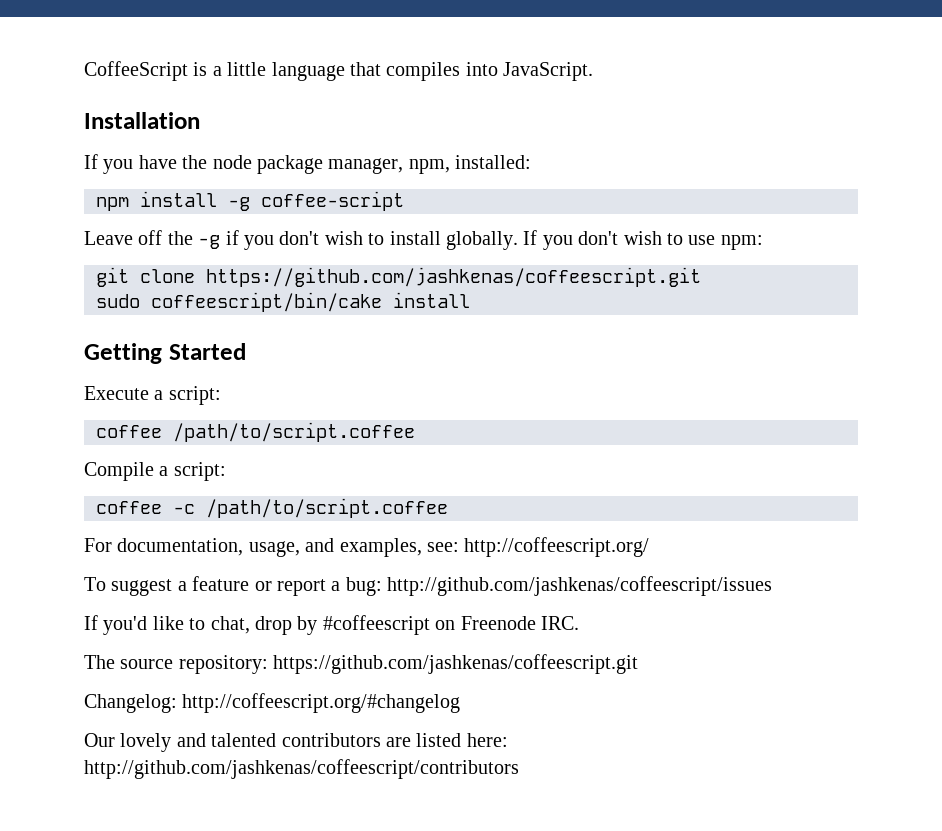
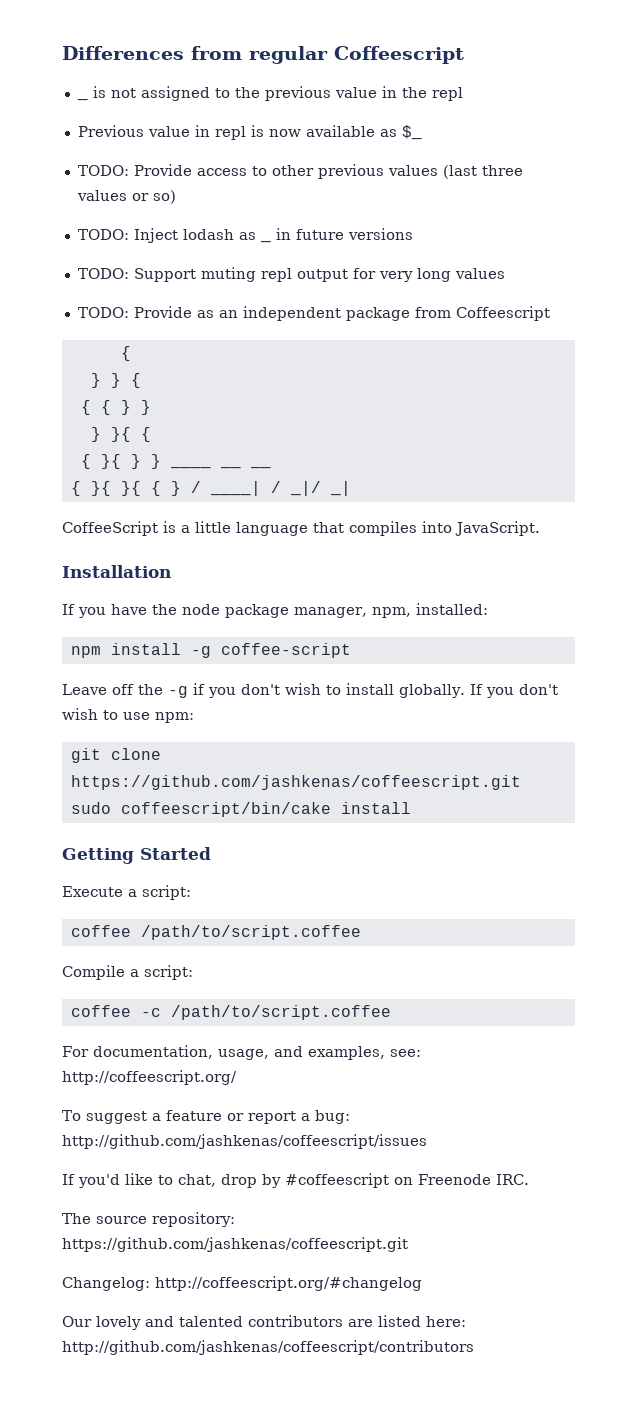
(84, 71) none -> [62,46,464,64] [76,98,88,101] [92,86,463,101] [77,125,422,140] [77,164,523,179] [76,190,176,204] [77,228,256,243] [259,240,271,243] [275,228,413,240] [77,267,505,282] [77,306,550,321] [120,346,131,361] [90,373,141,388] [80,400,151,415] [90,427,151,442] [80,454,271,469] [70,481,351,496] Differences from regular Coffeescript // _ is not assigned to the previous value in the repl // Previous value in repl is now available as $_ // TODO: Provide access to other previous values (last three values or so) // TODO: Inject lodash as _ in future versions // TODO: Support muting repl output for very long values // TODO: Provide as an independent package from Coffeescript // { // } } { // { { } } // } }{ { // { }{ } } ____ __ __ // { }{ }{ { } / ____| / _|/ _| //

